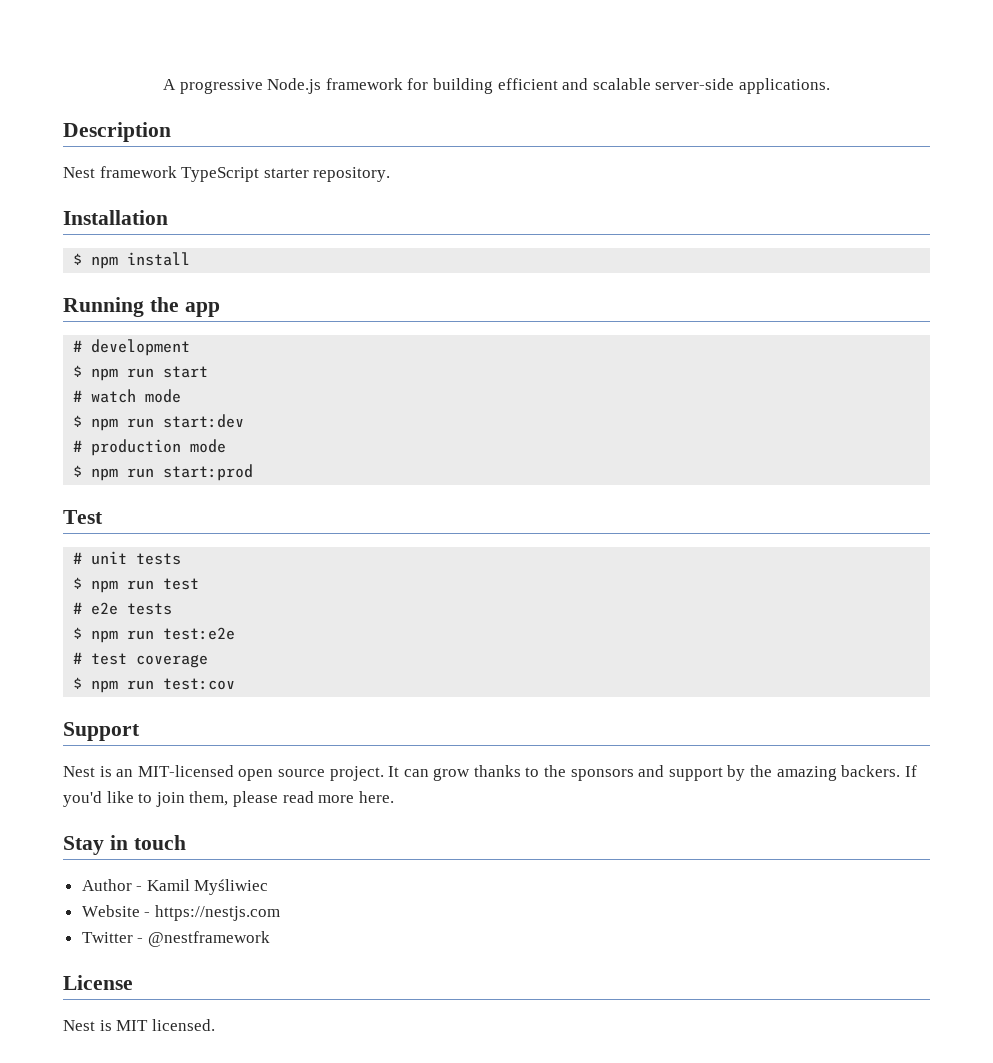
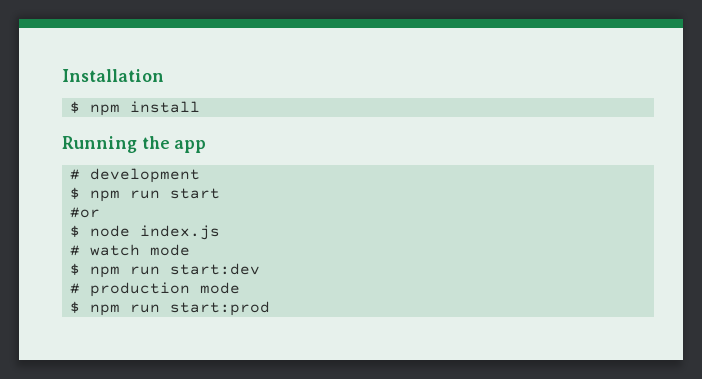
[163,78,830,94] [63,122,171,142] [63,166,391,182] A progressive Node.js framework for building efficient and scalable server-side applications. // Description // Nest framework TypeScript starter repository. // -> (62, 75) none
(209, 372) none -> [69,207,100,218] [69,225,220,240] // #or // $ node index.js
[63,510,103,524] [73,551,182,565] [73,577,200,593] [73,602,173,615] [73,627,236,643] [73,652,209,668] [73,677,236,693] [63,722,140,741] [63,765,917,781] [63,791,394,807] [63,835,186,855] [81,879,269,895] [81,905,280,921] [81,931,270,947] [63,975,133,990] [63,1019,215,1031] // Test // # unit tests // $ npm run test // # e2e tests // $ npm run test:e2e // # test coverage // $ npm run test:cov // Support // Nest is an MIT-licensed open source project. It can grow thanks to the sponsors and support by the amazing backers. If you'd like to join them, please read more here. // Stay in touch // Author - Kamil Myśliwiec // Website - https://nestjs.com // Twitter - @nestframework // License // Nest is MIT licensed. -> (270, 308) none

